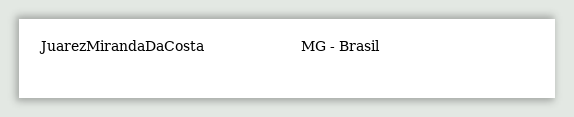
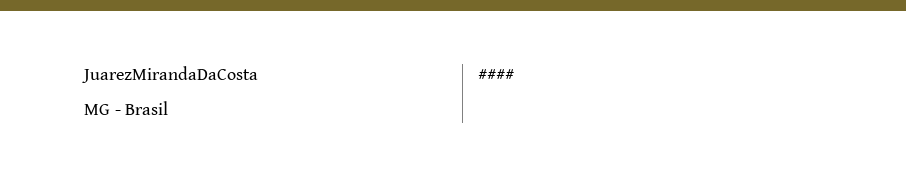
(380, 45) none -> [478,69,514,80] // ####

